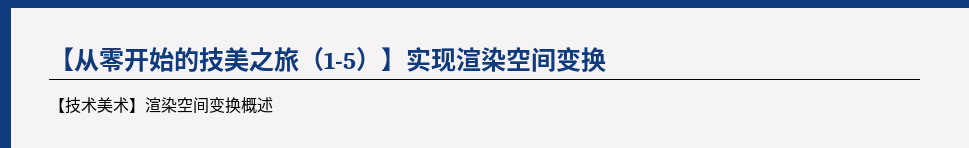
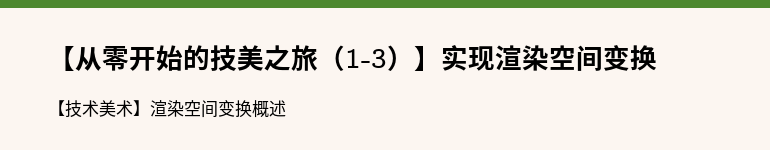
[324,52,356,69] 1-5 -> [345,49,387,68] 1-3

